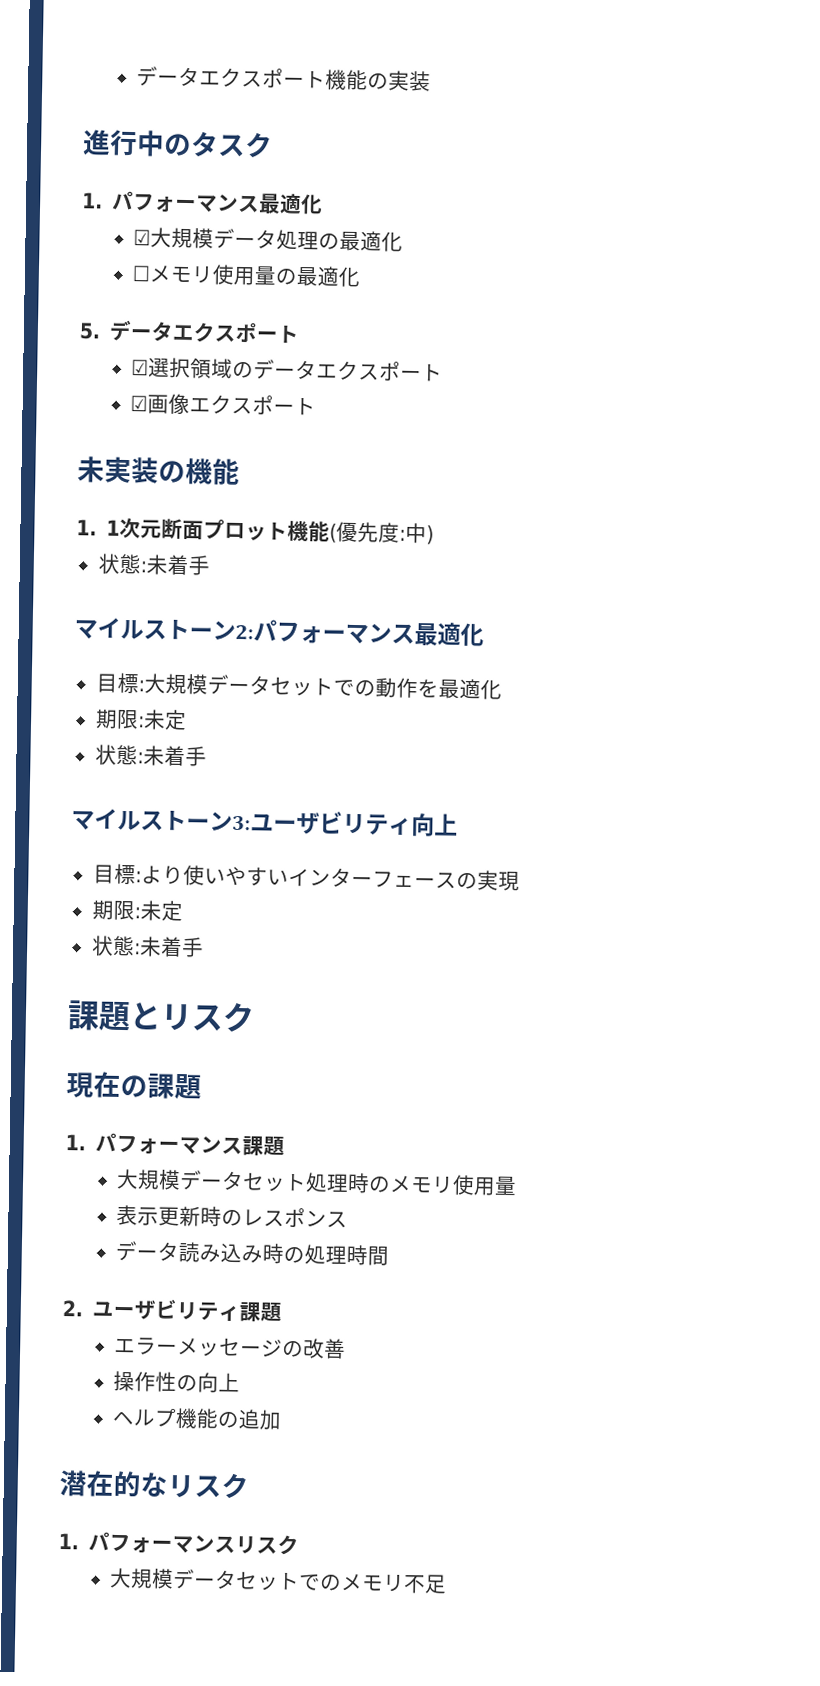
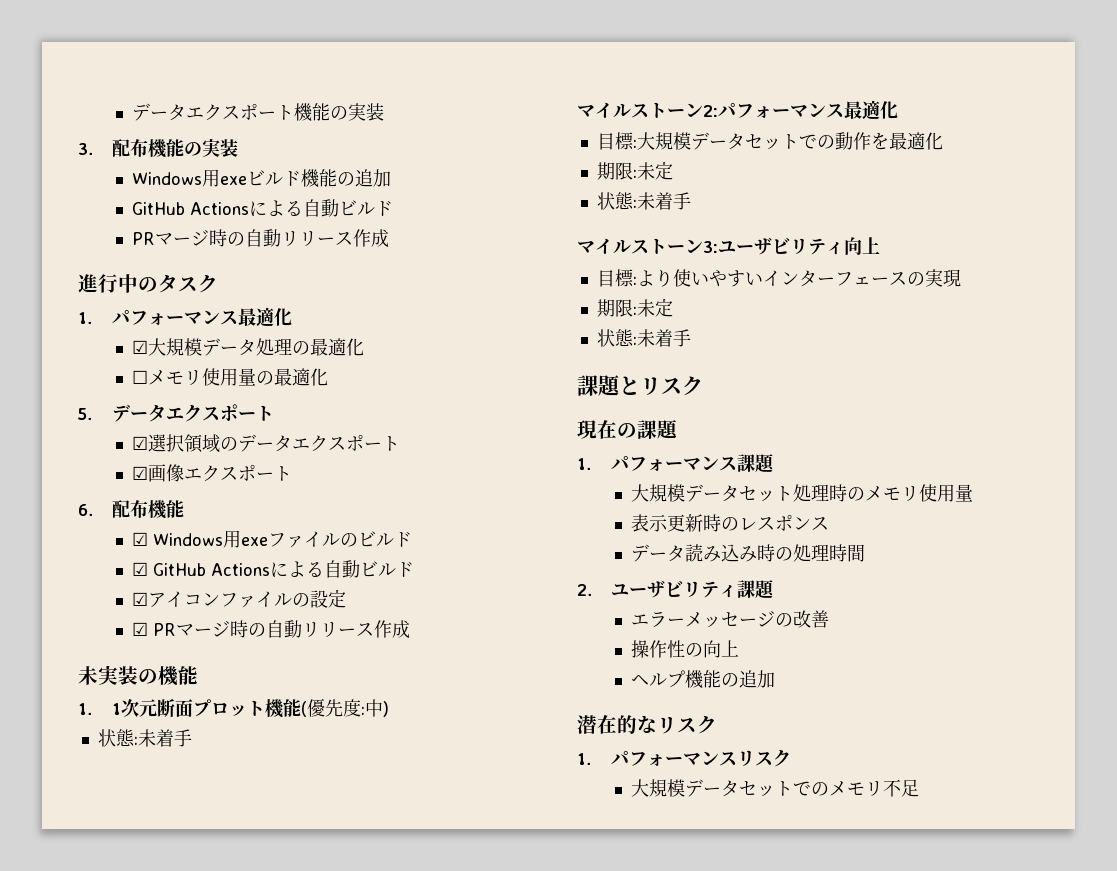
(431, 81) none -> [78,139,238,158] [131,169,391,188] [131,199,393,217] [131,229,389,247] // 3.配布機能の実装 // Windows用exeビルド機能の追加 // GitHub Actionsによる自動ビルド // PRマージ時の自動リリース作成
(316, 406) none -> [78,500,184,519] [131,530,412,548] [131,560,414,578] [131,589,346,608] [131,620,410,638] // 6.配布機能 // ☑ Windows用exeファイルのビルド // ☑ GitHub Actionsによる自動ビルド // ☑アイコンファイルの設定 // ☑ PRマージ時の自動リリース作成

